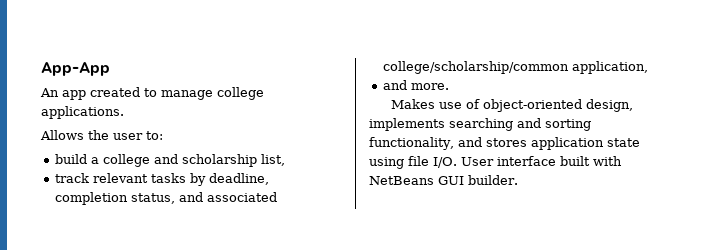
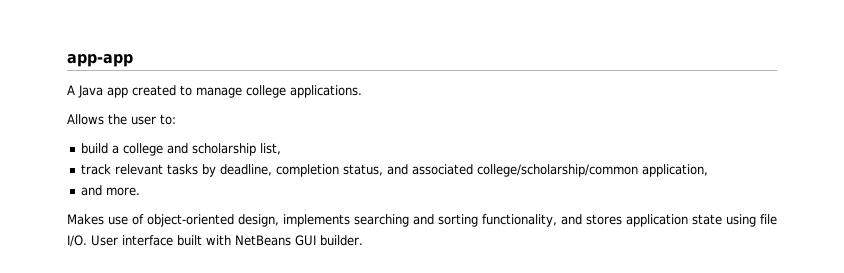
[41,62,110,76] [40,88,59,97] App-App // An -> [67,54,133,67] [67,85,103,98] app-app // A Java

